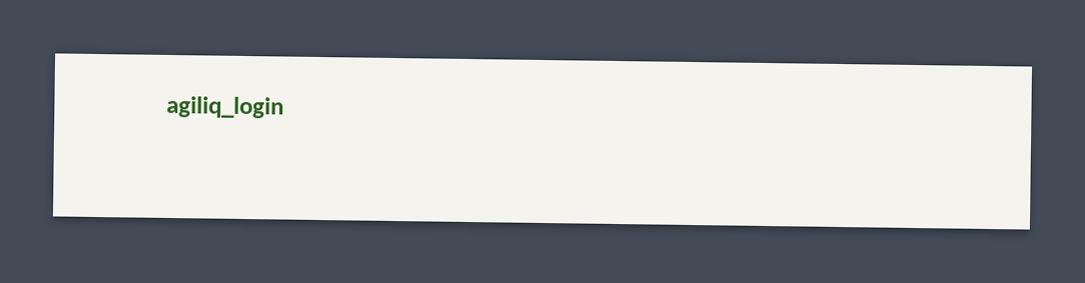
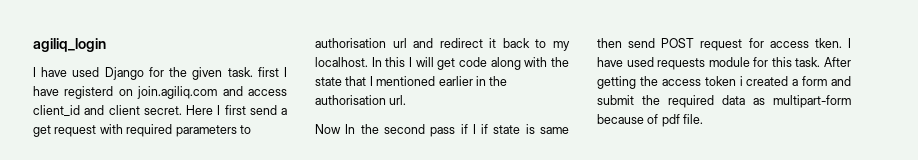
(284, 107) none -> [33,67,288,80] [33,86,287,99] [33,105,287,116] [33,124,251,137] [315,38,570,51] [315,57,569,70] [315,76,508,86] [315,95,407,105] [315,124,569,137] [597,38,851,51] [597,57,851,70] [597,76,851,89] [597,95,851,108] [597,114,704,127] // I have used Django for the given task. first I have registerd on join.agiliq.com and access client_id and client secret. Here I first send a get request with required parameters to authorisation url and redirect it back to my localhost. In this I will get code along with the state that I mentioned earlier in the authorisation url. // Now In the second pass if I if state is same then send POST request for access tken. I have used requests module for this task. After getting the access token i created a form and submit the required data as multipart-form because of pdf file.

